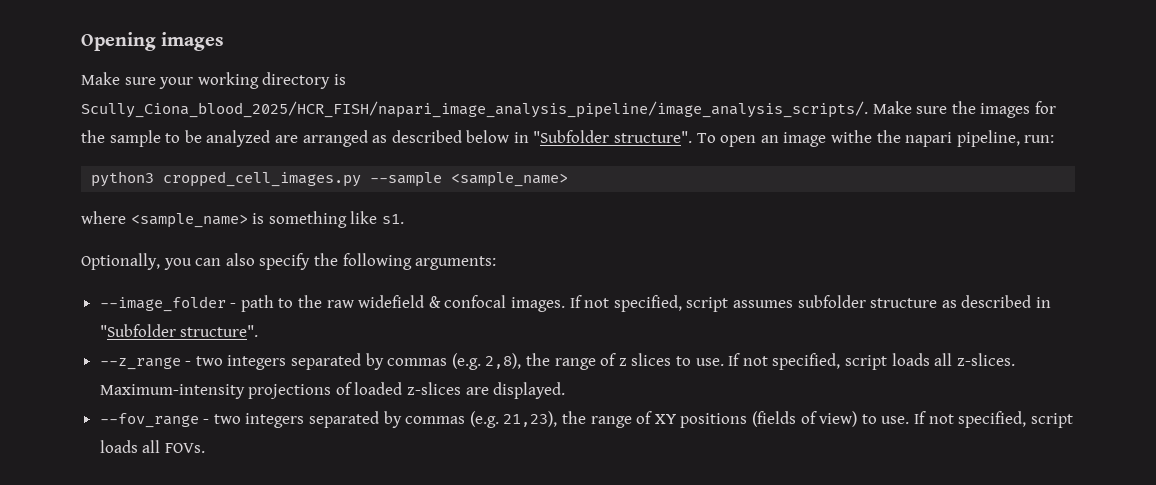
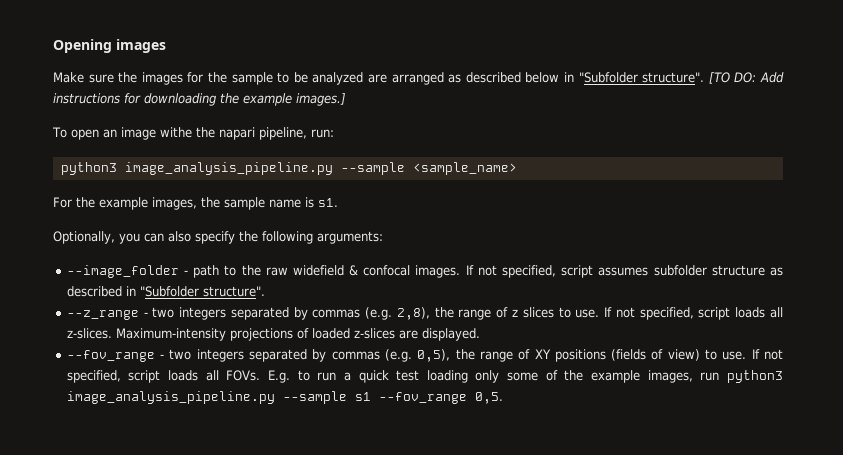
[159,72,346,89] [81,101,948,118] your working directory is Scully_Ciona_blood_2025/HCR_FISH/napari_image_analysis_pipeline/image_analysis_scripts/. Make sure -> (114, 78) none
(693, 137) none -> [708,72,785,84] [53,93,346,106] [TO DO: Add instructions for downloading the example images.] //
[163,171,362,187] cropped_cell_images.py -> [124,162,333,175] image_analysis_pipeline.py
[81,211,378,228] where <sample_name> is something like -> [53,197,314,210] For the example images, the sample name is
[503,411,558,427] 21,23), -> [417,349,451,362] 0,5),
(205, 448) none -> [267,370,784,383] [66,391,503,404] E.g. to run a quick test loading only some of the example images, run python3 image_analysis_pipeline.py --sample s1 --fov_range 0,5.

